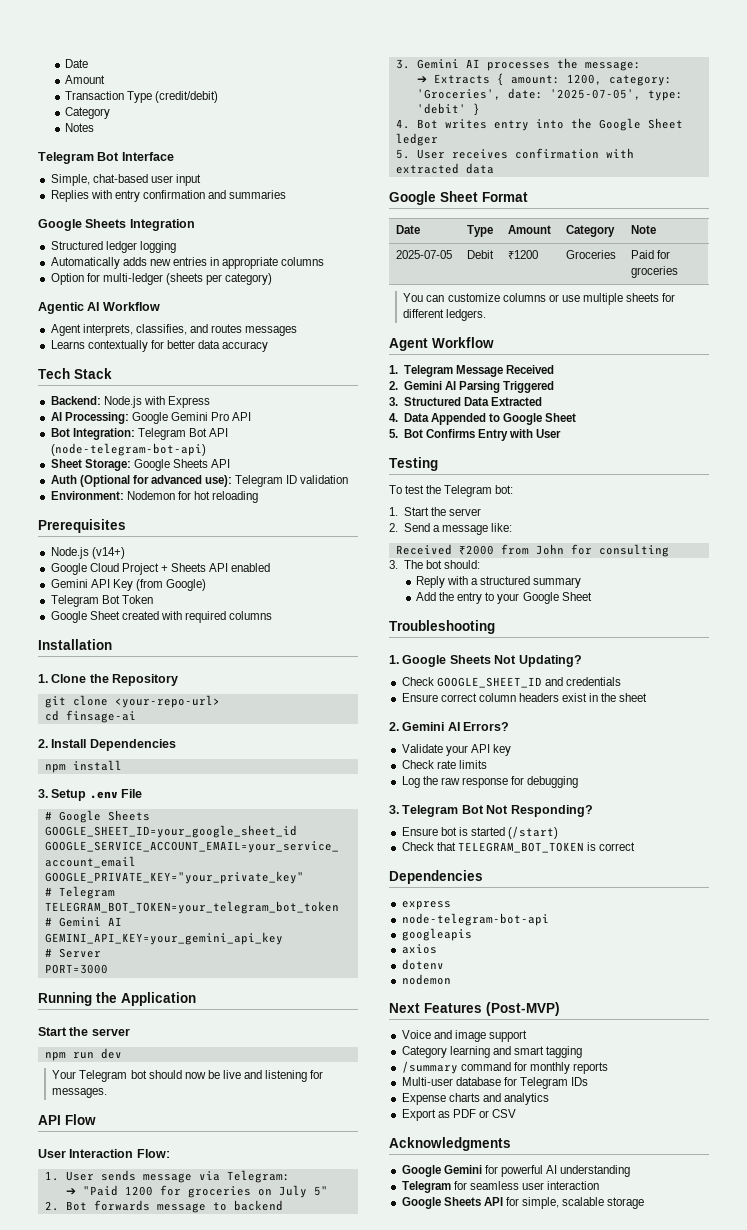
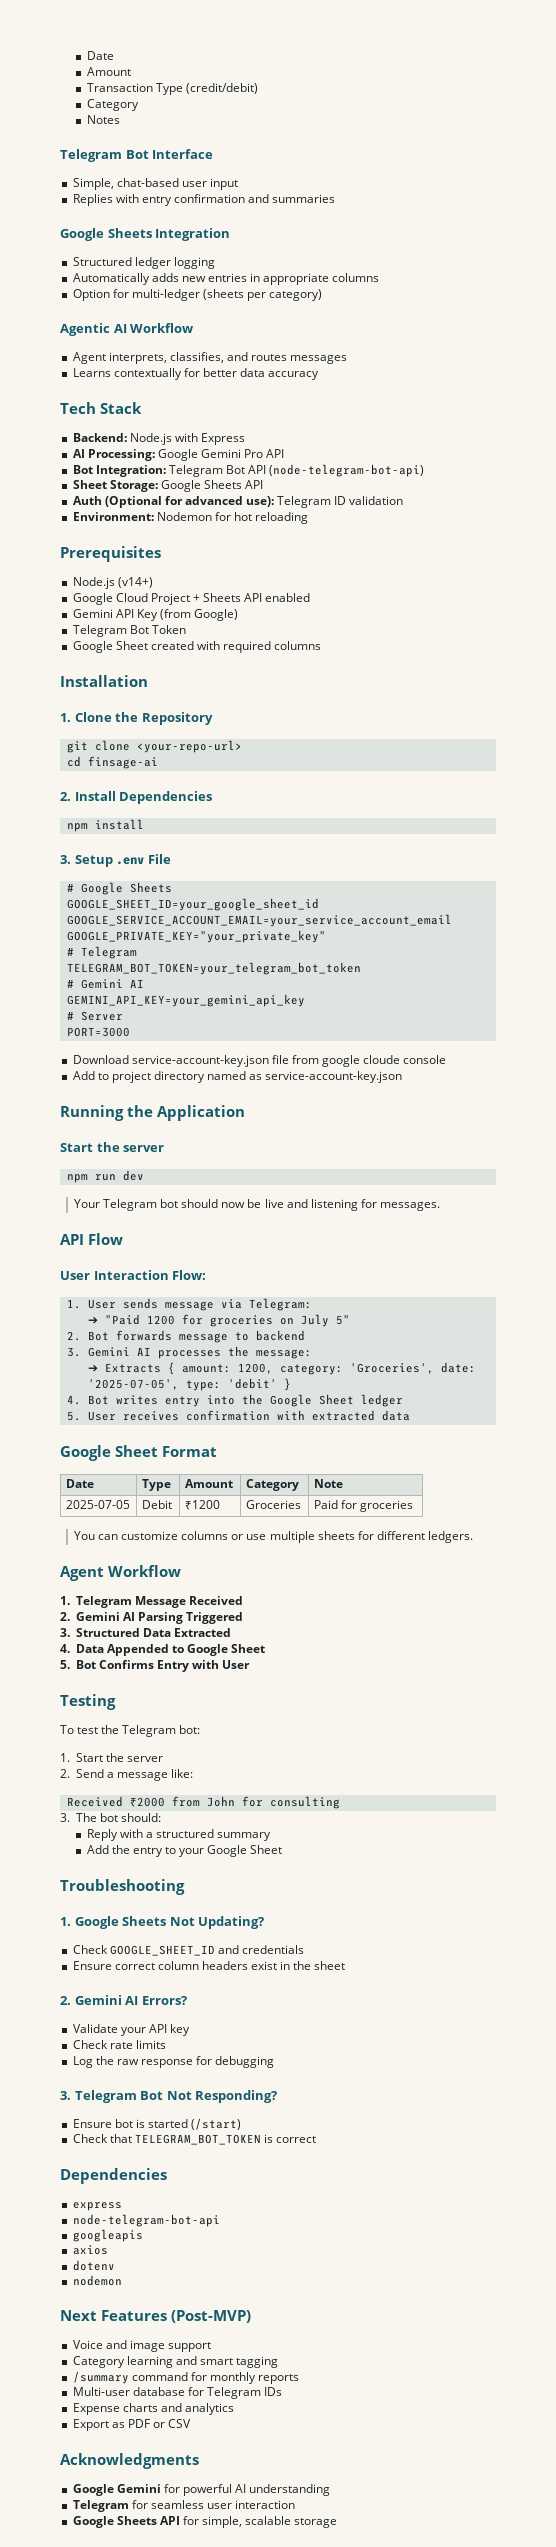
(108, 969) none -> [72,1055,447,1067] [72,1071,403,1083] // Download service-account-key.json file from google cloude console // Add to project directory named as service-account-key.json

